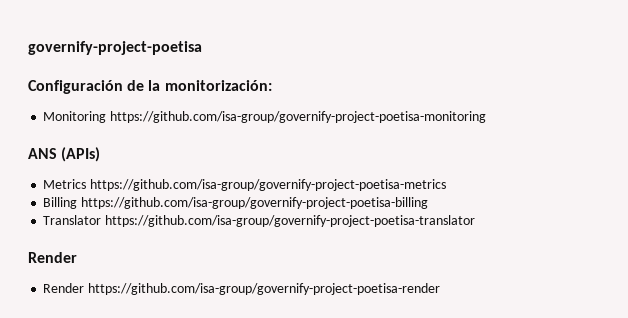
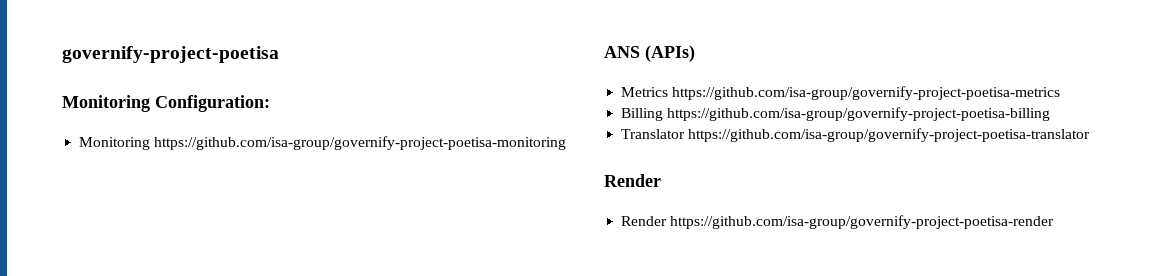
[28,80,272,94] Configuración de la monitorización: -> [62,95,270,112] Monitoring Configuration:

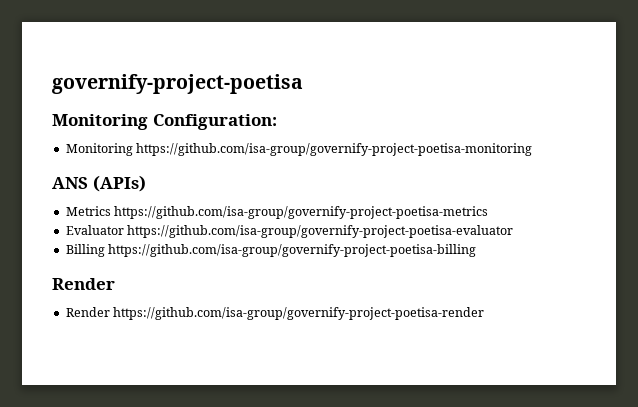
(1061, 93) none -> [65,225,514,238] // Evaluator https://github.com/isa-group/governify-project-poetisa-evaluator
[621,128,1091,142] // Translator https://github.com/isa-group/governify-project-poetisa-translator -> (477, 250) none

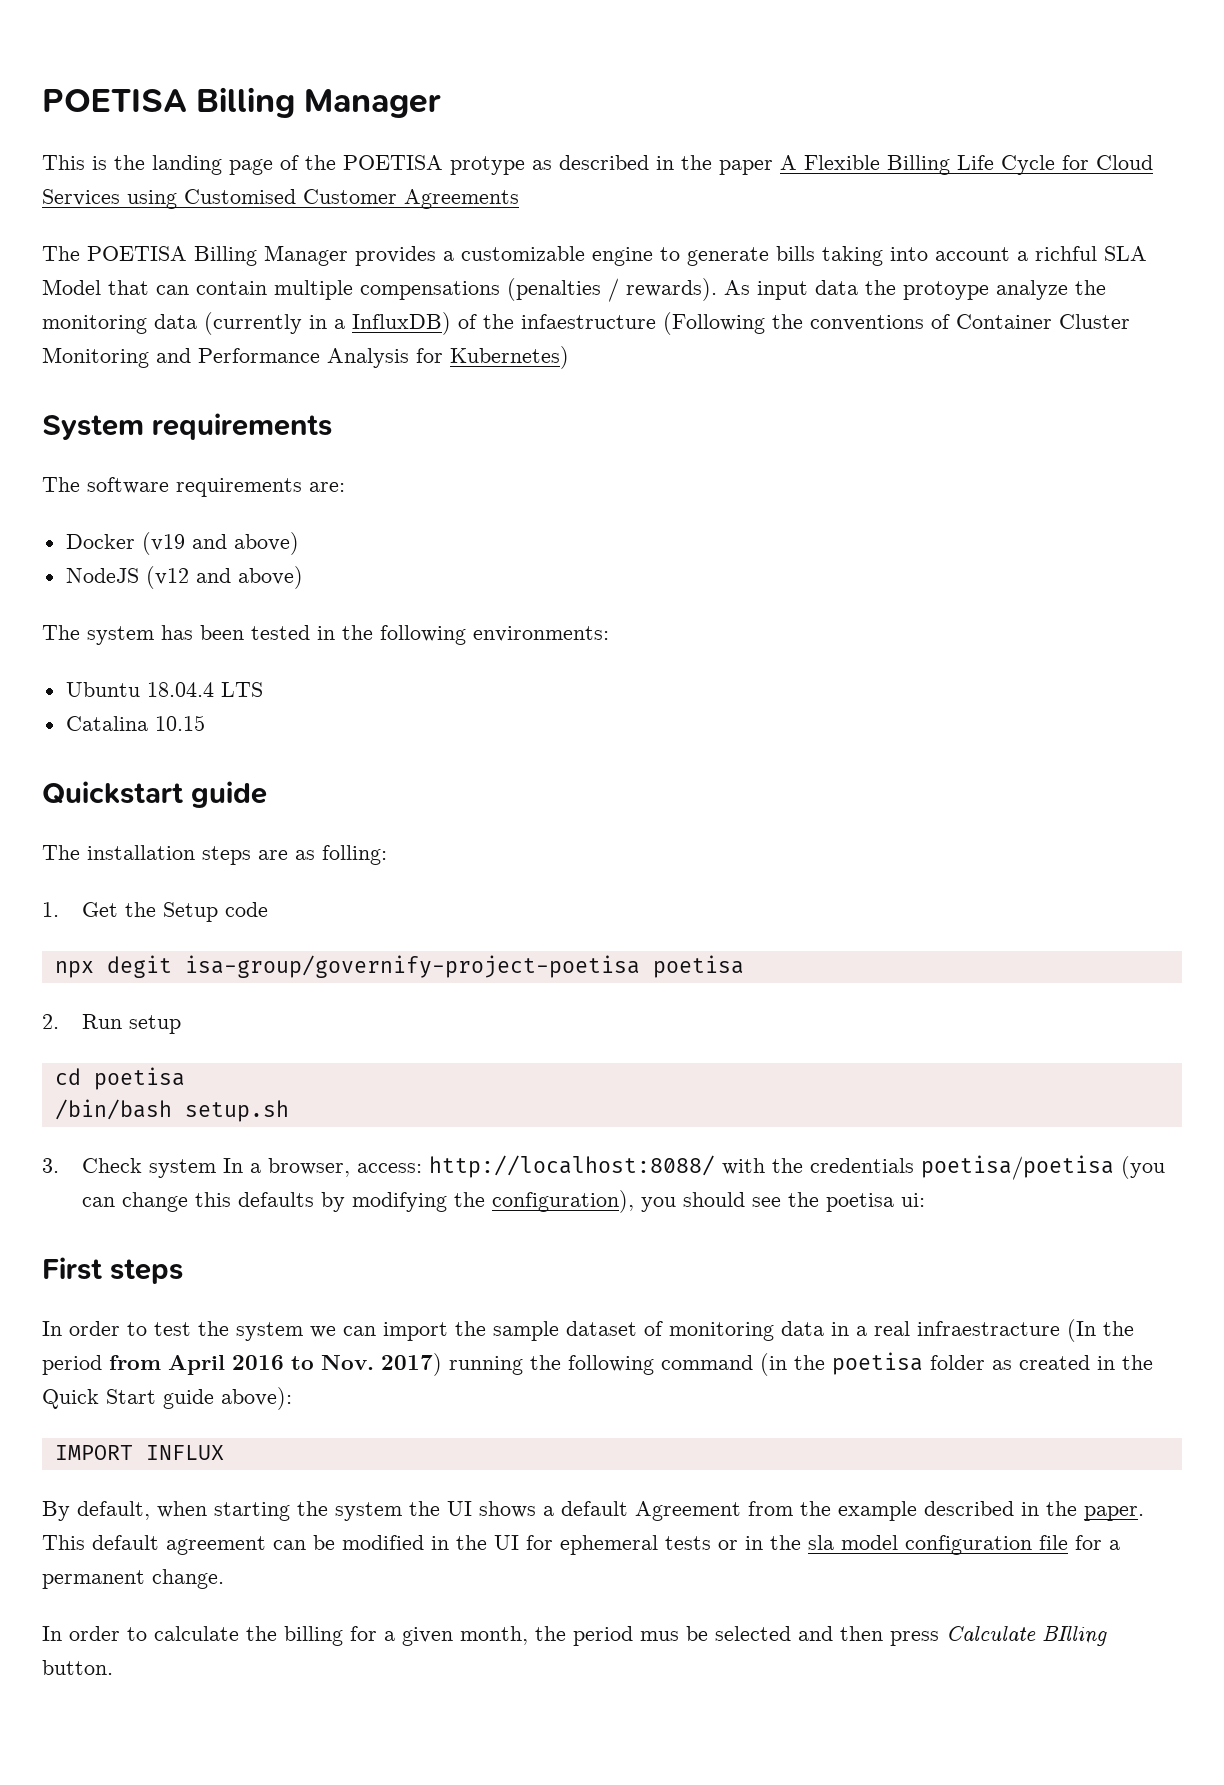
[52,74,303,94] [52,114,277,130] [65,143,533,156] [52,175,146,192] [65,206,489,219] [65,225,514,238] [65,244,477,257] [52,278,115,290] [65,307,485,320] governify-project-poetisa // Monitoring Configuration: // Monitoring https://github.com/isa-group/governify-project-poetisa-monitoring // ANS (APIs) // Metrics https://github.com/isa-group/governify-project-poetisa-metrics // Evaluator https://github.com/isa-group/governify-project-poetisa-evaluator // Billing https://github.com/isa-group/governify-project-poetisa-billing // Render // Render https://github.com/isa-group/governify-project-poetisa-render -> [42,87,442,118] [42,155,1153,175] [42,189,519,209] [42,245,1147,266] [42,278,1106,302] [42,312,1130,335] [42,346,569,369] [42,413,332,440] [42,477,345,497] [65,532,299,555] [65,566,303,589] [42,625,609,645] [65,682,263,697] [65,715,205,731] [42,781,267,808] [42,845,387,865] [42,902,269,922] [54,955,744,978] [42,1014,182,1034] [54,1067,185,1090] [54,1099,289,1122] [42,1155,1166,1180] [82,1190,926,1213] [42,1257,183,1284] [42,1319,1134,1342] [42,1352,1153,1376] [42,1387,292,1410] [54,1445,224,1460] [42,1501,1144,1521] [42,1535,1120,1555] [42,1569,224,1589] [42,1626,1107,1646] [42,1660,113,1675] POETISA Billing Manager // This is the landing page of the POETISA protype as described in the paper A Flexible Billing Life Cycle for Cloud Services using Customised Customer Agreements // The POETISA Billing Manager provides a customizable engine to generate bills taking into account a richful SLA Model that can contain multiple compensations (penalties / rewards). As input data the protoype analyze the monitoring data (currently in a InfluxDB) of the infaestructure (Following the conventions of Container Cluster Monitoring and Performance Analysis for Kubernetes) // System requirements // The software requirements are: // Docker (v19 and above) // NodeJS (v12 and above) // The system has been tested in the following environments: // Ubuntu 18.04.4 LTS // Catalina 10.15 // Quickstart guide // The installation steps are as folling: // 1. Get the Setup code // npx degit isa-group/governify-project-poetisa poetisa // 2. Run setup // cd poetisa // /bin/bash setup.sh // 3. Check system In a browser, access: http://localhost:8088/ with the credentials poetisa/poetisa (you can change this defaults by modifying the configuration), you should see the poetisa ui: // First steps // In order to test the system we can import the sample dataset of monitoring data in a real infraestracture (In the period from April 2016 to Nov. 2017) running the following command (in the poetisa folder as created in the Quick Start guide above): // IMPORT INFLUX // By default, when starting the system the UI shows a default Agreement from the example described in the paper. This default agreement can be modified in the UI for ephemeral tests or in the sla model configuration file for a permanent change. // In order to calculate the billing for a given month, the period mus be selected and then press Calculate BIlling button.

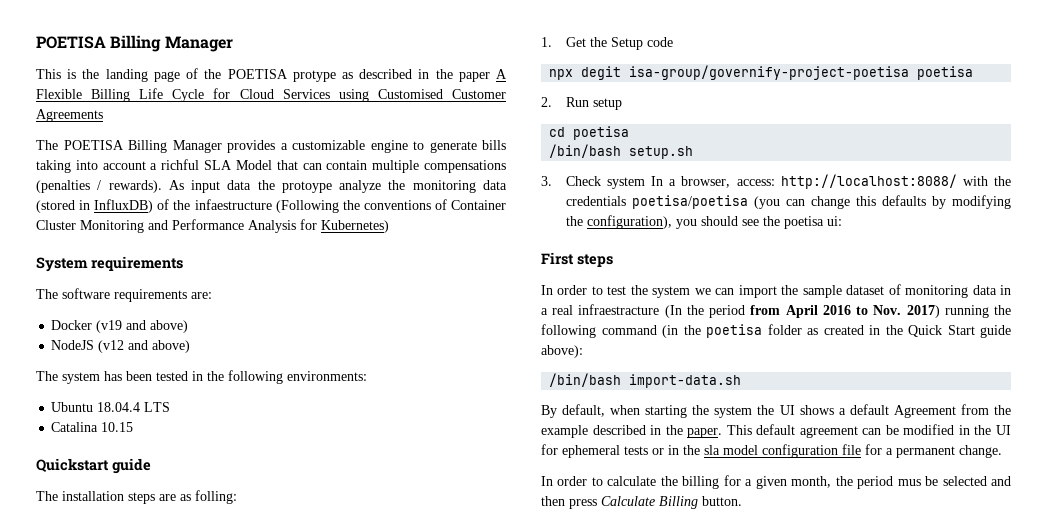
[204,312,345,335] (currently in a -> [36,200,91,213] (stored in
[54,1445,224,1460] IMPORT INFLUX -> [549,373,742,388] /bin/bash import-data.sh
[1042,1626,1107,1646] BIlling -> [659,496,698,509] Billing

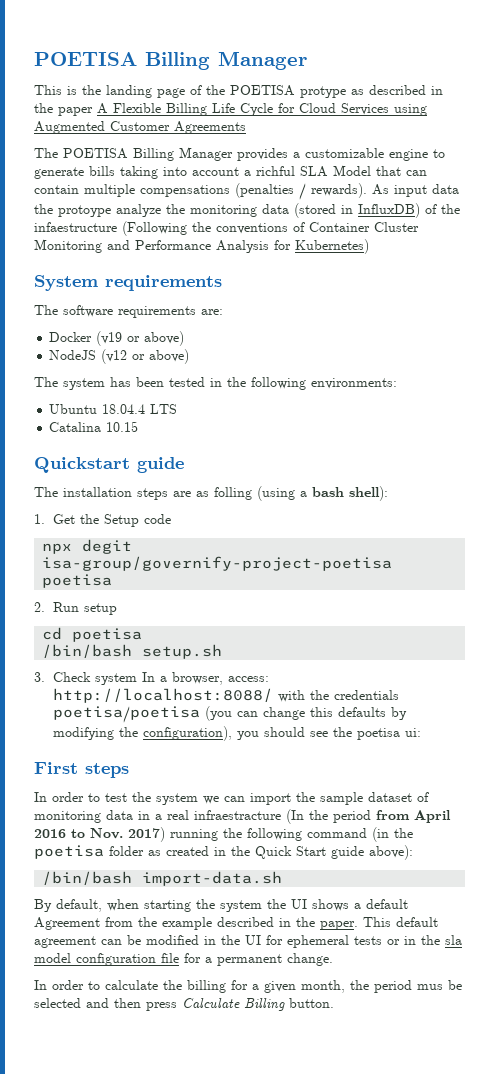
[377,89,443,99] Customised -> [34,121,105,134] Augmented
[126,320,147,330] and -> [127,336,141,342] or
[128,340,149,350] and -> [132,354,146,360] or
[195,490,237,504] folling: -> [214,486,388,501] folling (using a bash shell):

